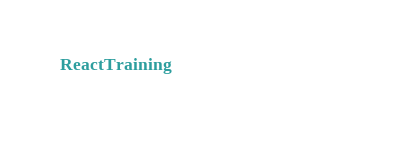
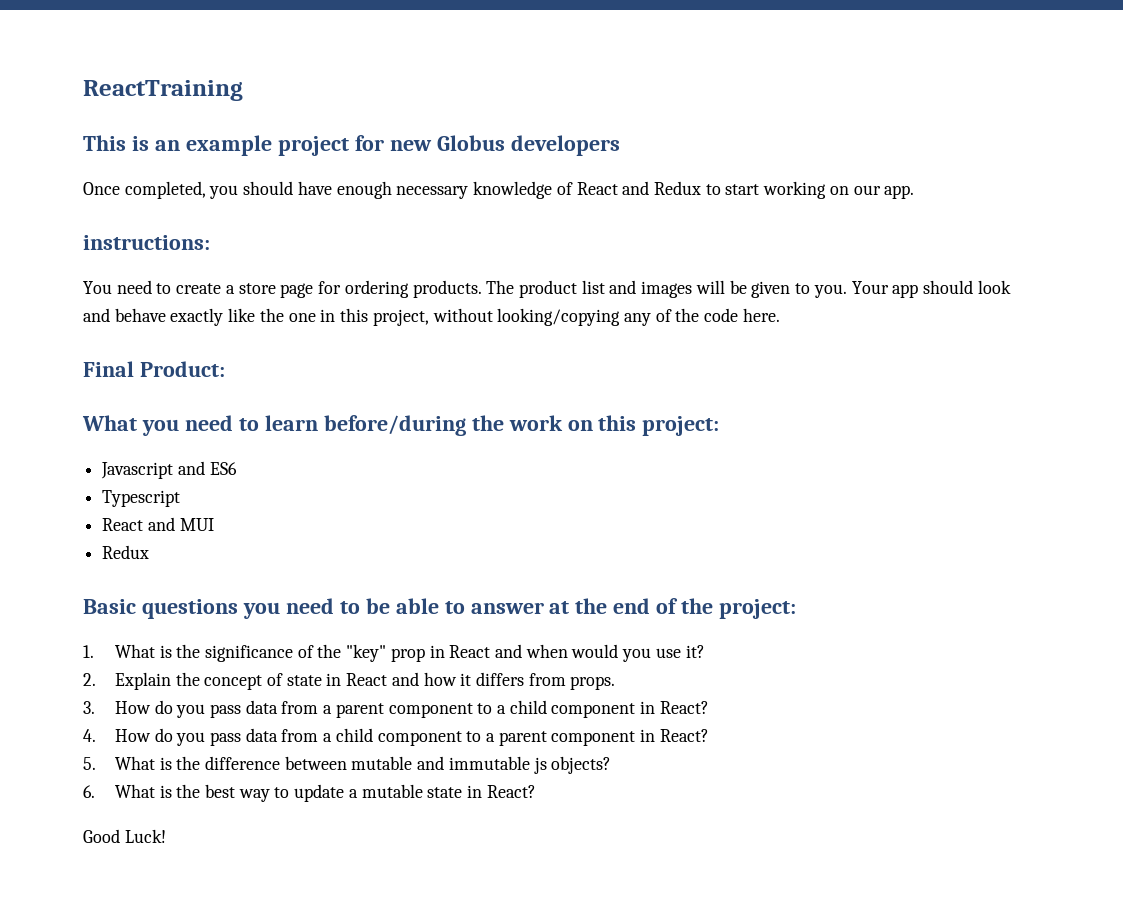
(172, 66) none -> [83,135,620,156] [83,181,915,199] [83,235,210,250] [83,280,1011,298] [83,308,780,326] [83,361,225,377] [82,415,720,436] [101,461,237,479] [102,490,181,507] [102,517,214,531] [102,545,150,559] [83,598,797,619] [83,644,705,662] [83,672,616,690] [83,700,709,718] [83,728,709,746] [83,756,612,774] [83,784,536,802] [83,829,166,843] // This is an example project for new Globus developers // Once completed, you should have enough necessary knowledge of React and Redux to start working on our app. // instructions: // You need to create a store page for ordering products. The product list and images will be given to you. Your app should look and behave exactly like the one in this project, without looking/copying any of the code here. // Final Product: // What you need to learn before/during the work on this project: // Javascript and ES6 // Typescript // React and MUI // Redux // Basic questions you need to be able to answer at the end of the project: // 1. What is the significance of the "key" prop in React and when would you use it? // 2. Explain the concept of state in React and how it differs from props. // 3. How do you pass data from a parent component to a child component in React? // 4. How do you pass data from a child component to a parent component in React? // 5. What is the difference between mutable and immutable js objects? // 6. What is the best way to update a mutable state in React? // Good Luck!

